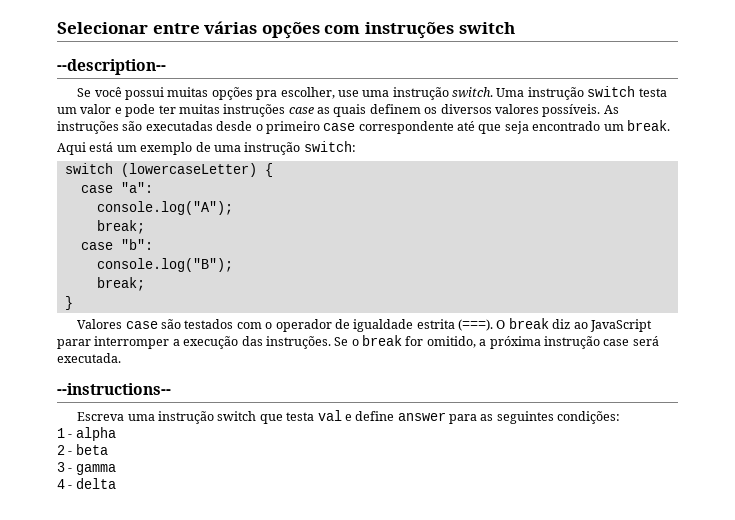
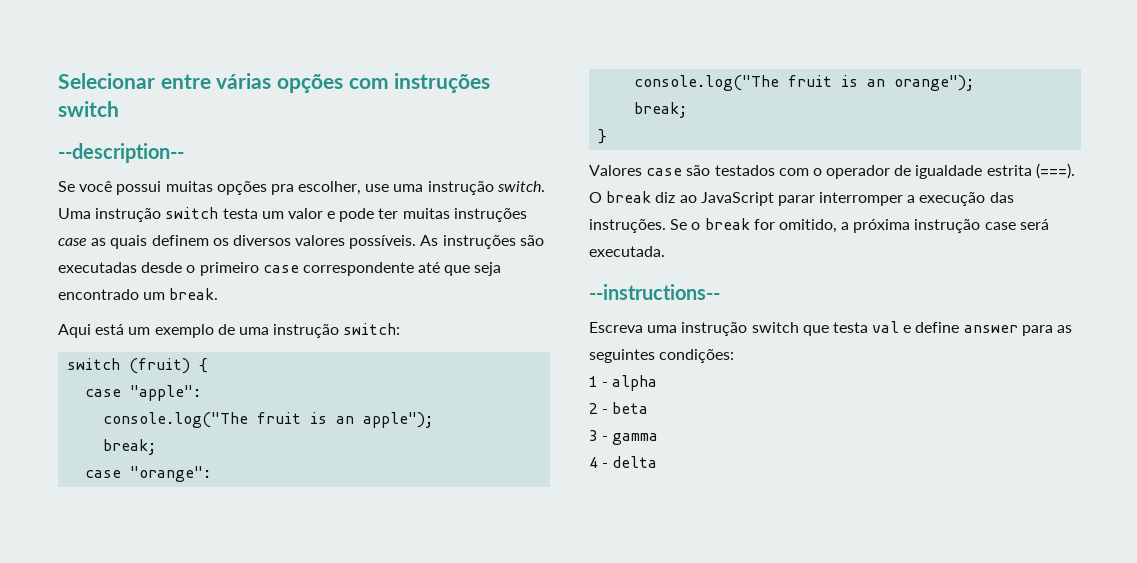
[120,163,257,177] (lowercaseLetter) -> [129,358,191,374] (fruit)
[120,182,153,193] [96,201,233,215] [96,220,145,234] [80,239,153,250] [96,258,233,272] "a": // console.log("A"); // break; // case "b": // console.log("B"); -> [130,385,202,401] [103,412,434,428] [103,439,157,455] [85,466,212,482] [634,75,975,91] "apple": // console.log("The fruit is an apple"); // break; // case "orange": // console.log("The fruit is an orange");

